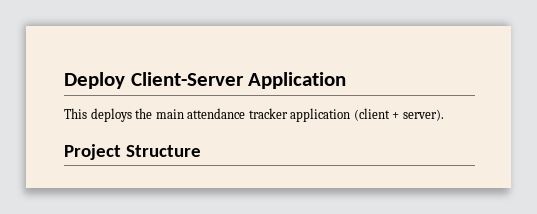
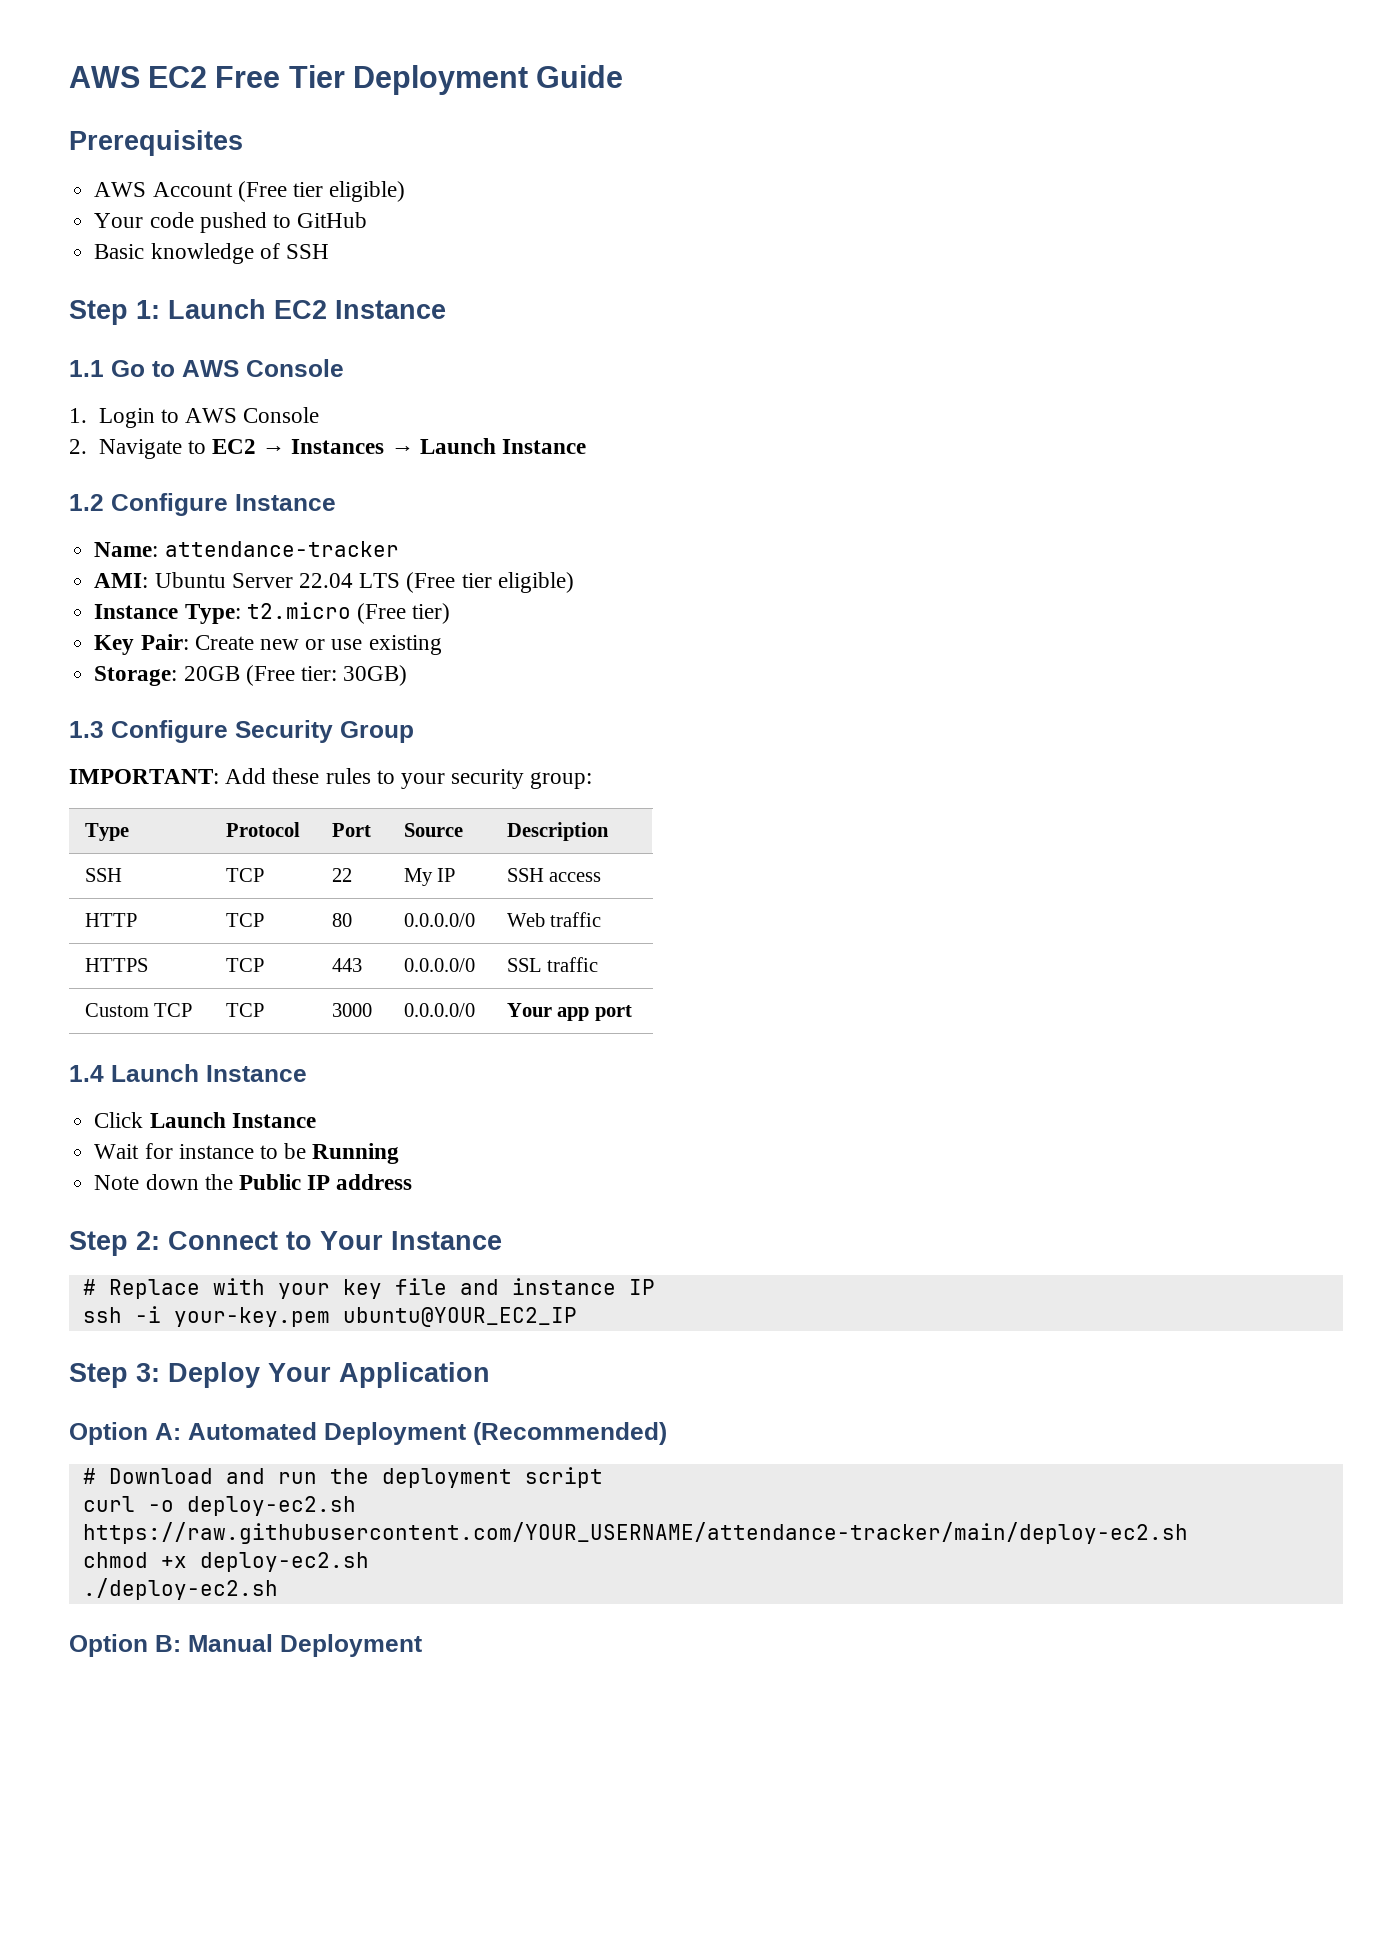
[64,72,347,89] [64,108,444,122] [64,144,201,160] Deploy Client-Server Application // This deploys the main attendance tracker application (client + server). // Project Structure -> [69,65,624,95] [69,130,243,156] [94,181,406,202] [94,212,368,233] [94,243,329,264] [69,299,446,325] [69,359,344,377] [69,407,320,428] [69,438,586,459] [69,493,336,516] [94,541,399,557] [94,572,574,593] [94,602,451,624] [94,634,442,655] [94,665,408,686] [69,720,414,743] [69,768,593,789] [84,823,129,841] [225,822,300,837] [331,823,371,837] [403,823,463,837] [506,822,609,841] [84,868,122,882] [225,868,264,882] [331,868,352,882] [403,868,456,886] [506,868,602,882] [84,913,137,927] [225,913,264,927] [331,913,352,927] [403,913,475,927] [506,912,602,927] [84,958,148,972] [225,958,264,972] [331,958,362,972] [403,958,475,972] [506,957,599,972] [84,1003,193,1017] [225,1003,264,1017] [331,1003,372,1017] [403,1003,475,1017] [506,1003,632,1021] [69,1064,307,1082] [94,1112,316,1128] [94,1143,400,1164] [94,1174,413,1190] [69,1231,502,1256] [82,1278,655,1299] [82,1306,577,1327] [69,1362,490,1388] [69,1422,667,1445] [82,1467,603,1488] [82,1496,356,1516] [82,1522,1188,1544] [82,1552,369,1572] [82,1578,278,1600] [69,1634,422,1657] AWS EC2 Free Tier Deployment Guide // Prerequisites // AWS Account (Free tier eligible) // Your code pushed to GitHub // Basic knowledge of SSH // Step 1: Launch EC2 Instance // 1.1 Go to AWS Console // 1. Login to AWS Console // 2. Navigate to EC2 → Instances → Launch Instance // 1.2 Configure Instance // Name: attendance-tracker // AMI: Ubuntu Server 22.04 LTS (Free tier eligible) // Instance Type: t2.micro (Free tier) // Key Pair: Create new or use existing // Storage: 20GB (Free tier: 30GB) // 1.3 Configure Security Group // IMPORTANT: Add these rules to your security group: // Type | Protocol | Port | Source | Description // SSH | TCP | 22 | My IP | SSH access // HTTP | TCP | 80 | 0.0.0.0/0 | Web traffic // HTTPS | TCP | 443 | 0.0.0.0/0 | SSL traffic // Custom TCP | TCP | 3000 | 0.0.0.0/0 | Your app port // 1.4 Launch Instance // Click Launch Instance // Wait for instance to be Running // Note down the Public IP address // Step 2: Connect to Your Instance // # Replace with your key file and instance IP // ssh -i your-key.pem ubuntu@YOUR_EC2_IP // Step 3: Deploy Your Application // Option A: Automated Deployment (Recommended) // # Download and run the deployment script // curl -o deploy-ec2.sh https://raw.githubusercontent.com/YOUR_USERNAME/attendance-tracker/main/deploy-ec2.sh // chmod +x deploy-ec2.sh // ./deploy-ec2.sh // Option B: Manual Deployment

